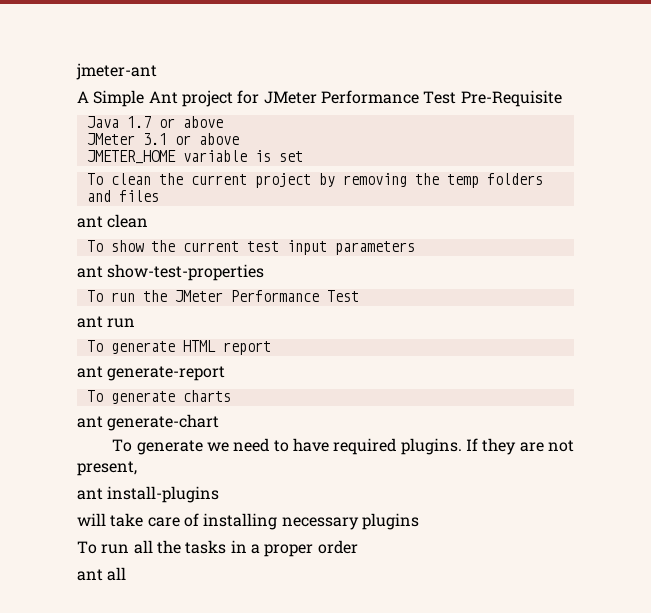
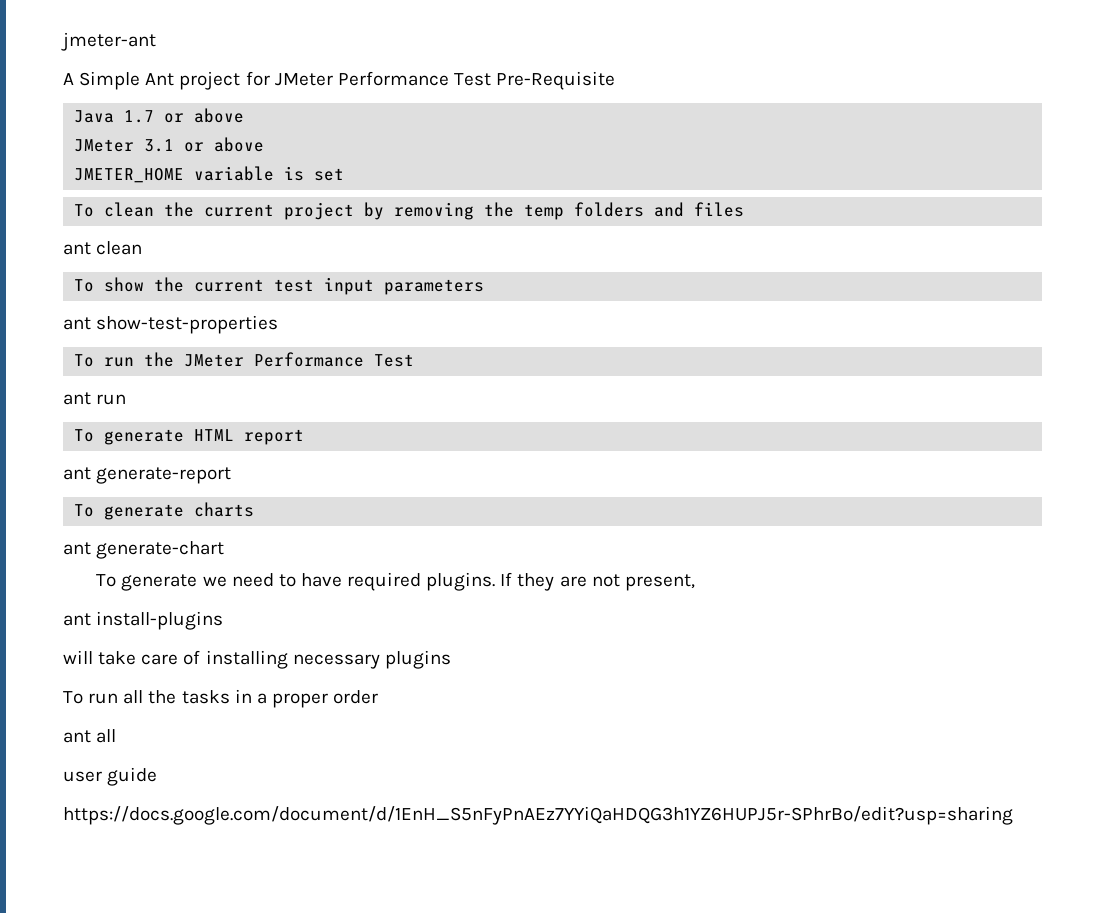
(127, 574) none -> [63,767,158,786] [63,806,1013,825] // user guide // https://docs.google.com/document/d/1EnH_S5nFyPnAEz7YYiQaHDQG3h1YZ6HUPJ5r-SPhrBo/edit?usp=sharing

